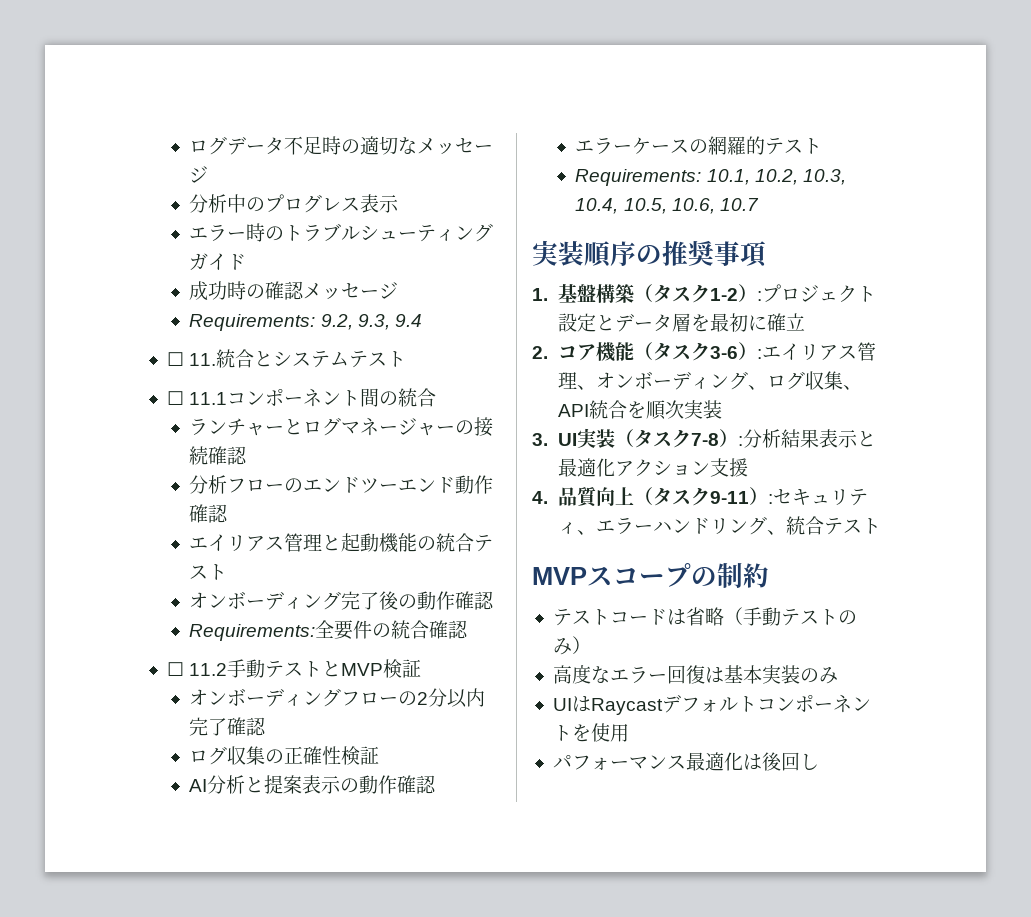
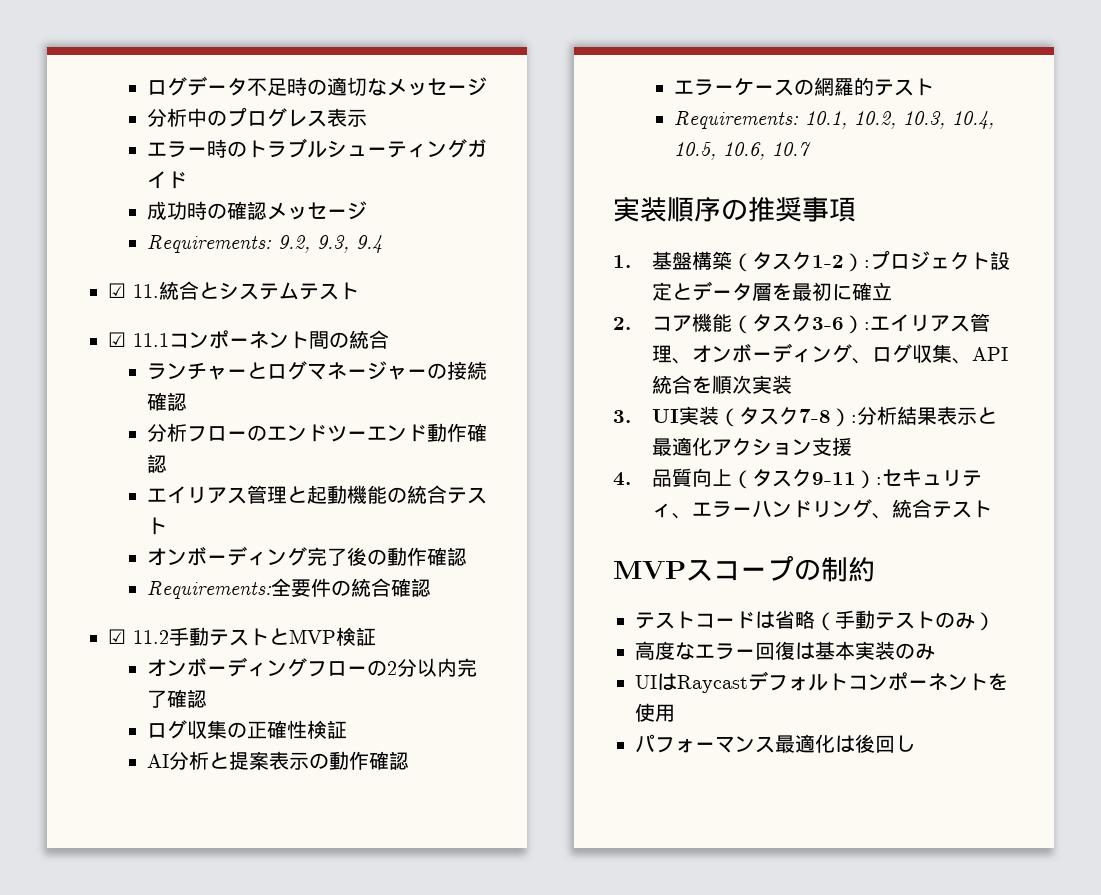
[166,352,184,366] ☐ -> [108,283,126,298] ☑
[166,391,184,405] ☐ -> [108,332,126,347] ☑
[166,662,184,676] ☐ -> [108,629,126,644] ☑

